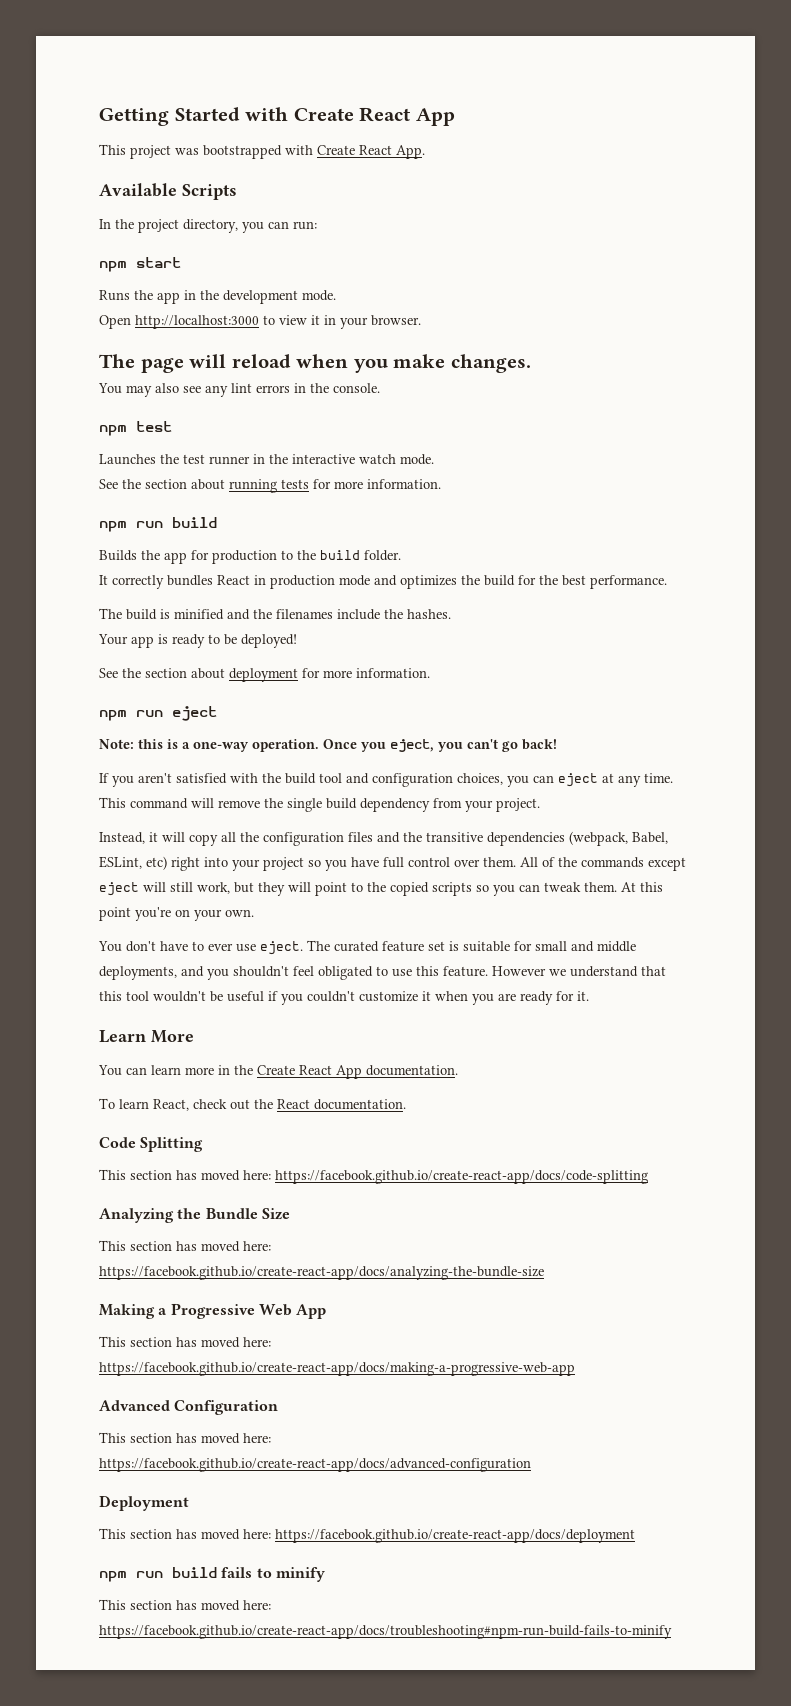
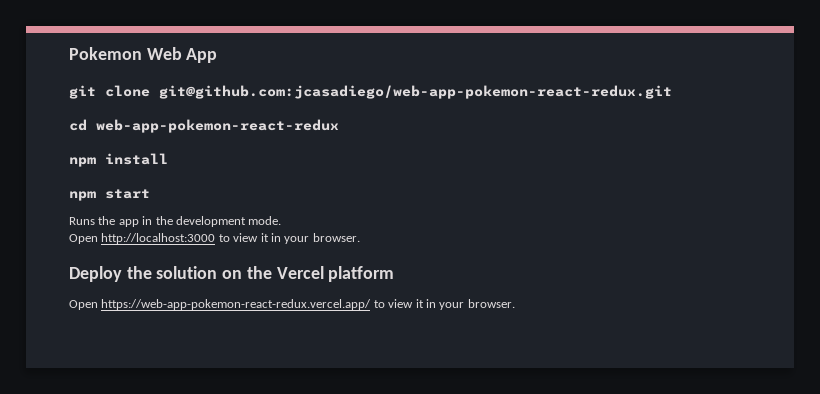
[99,107,455,126] [99,144,425,159] [99,183,237,200] [99,219,317,233] Getting Started with Create React App // This project was bootstrapped with Create React App. // Available Scripts // In the project directory, you can run: -> [69,47,218,63] [69,85,672,99] [69,119,339,133] [69,153,168,167] Pokemon Web App // git clone git@github.com:jcasadiego/web-app-pokemon-react-redux.git // cd web-app-pokemon-react-redux // npm install
[99,354,531,373] [98,383,380,397] [99,421,172,436] [99,454,434,465] [99,479,441,493] [99,517,217,532] [99,550,401,564] [99,575,667,589] [99,608,451,620] [98,634,297,648] [99,668,430,682] [99,706,217,721] [99,739,557,752] [99,773,673,787] [99,797,540,812] [99,831,668,846] [99,856,686,871] [99,882,663,896] [99,907,254,921] [98,940,636,955] [99,966,666,980] [99,991,589,1005] [99,1030,194,1043] [98,1065,458,1079] [99,1098,406,1111] [99,1137,204,1152] [99,1169,648,1184] [99,1208,290,1223] [99,1240,271,1252] [99,1266,544,1280] [99,1303,327,1319] [99,1336,271,1348] [99,1362,575,1376] [99,1400,279,1415] [99,1432,271,1444] [99,1458,531,1472] [99,1495,189,1511] [99,1528,635,1543] [99,1567,325,1582] [99,1599,271,1611] [99,1625,672,1639] The page will reload when you make changes. // You may also see any lint errors in the console. // npm test // Launches the test runner in the interactive watch mode. // See the section about running tests for more information. // npm run build // Builds the app for production to the build folder. // It correctly bundles React in production mode and optimizes the build for the best performance. // The build is minified and the filenames include the hashes. // Your app is ready to be deployed! // See the section about deployment for more information. // npm run eject // Note: this is a one-way operation. Once you eject, you can't go back! // If you aren't satisfied with the build tool and configuration choices, you can eject at any time. This command will remove the single build dependency from your project. // Instead, it will copy all the configuration files and the transitive dependencies (webpack, Babel, ESLint, etc) right into your project so you have full control over them. All of the commands except eject will still work, but they will point to the copied scripts so you can tweak them. At this point you're on your own. // You don't have to ever use eject. The curated feature set is suitable for small and middle deployments, and you shouldn't feel obligated to use this feature. However we understand that this tool wouldn't be useful if you couldn't customize it when you are ready for it. // Learn More // You can learn more in the Create React App documentation. // To learn React, check out the React documentation. // Code Splitting // This section has moved here: https://facebook.github.io/create-react-app/docs/code-splitting // Analyzing the Bundle Size // This section has moved here: https://facebook.github.io/create-react-app/docs/analyzing-the-bundle-size // Making a Progressive Web App // This section has moved here: https://facebook.github.io/create-react-app/docs/making-a-progressive-web-app // Advanced Configuration // This section has moved here: https://facebook.github.io/create-react-app/docs/advanced-configuration // Deployment // This section has moved here: https://facebook.github.io/create-react-app/docs/deployment // npm run build fails to minify // This section has moved here: https://facebook.github.io/create-react-app/docs/troubleshooting#npm-run-build-fails-to-minify -> [69,266,395,282] [69,299,515,310] Deploy the solution on the Vercel platform // Open https://web-app-pokemon-react-redux.vercel.app/ to view it in your browser.

